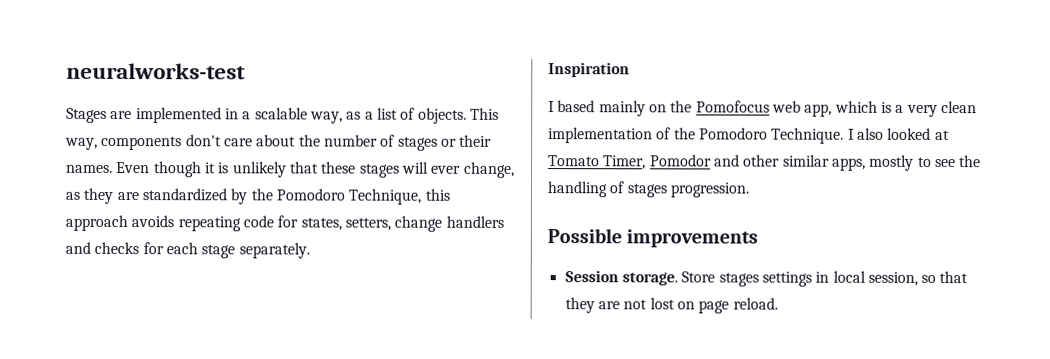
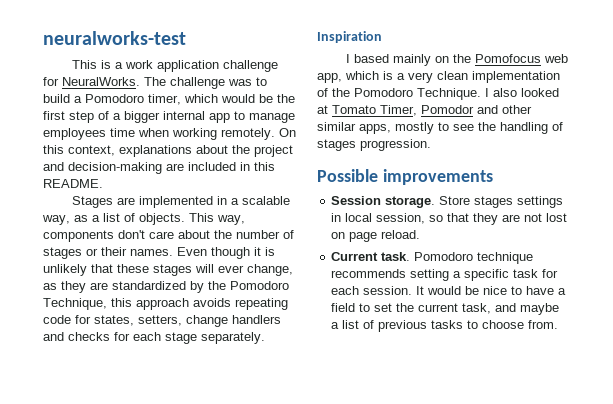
(246, 71) none -> [71,60,278,72] [43,77,267,89] [43,94,295,105] [43,111,295,123] [43,128,296,140] [43,145,293,157] [43,162,275,174] [43,179,103,188] // This is a work application challenge for NeuralWorks. The challenge was to build a Pomodoro timer, which would be the first step of a bigger internal app to manage employees time when working remotely. On this context, explanations about the project and decision-making are included in this README.
(778, 303) none -> [331,252,534,264] [331,269,559,281] [331,286,567,295] [331,303,560,315] [331,320,559,332] // Current task. Pomodoro technique recommends setting a specific task for each session. It would be nice to have a field to set the current task, and maybe a list of previous tasks to choose from.

